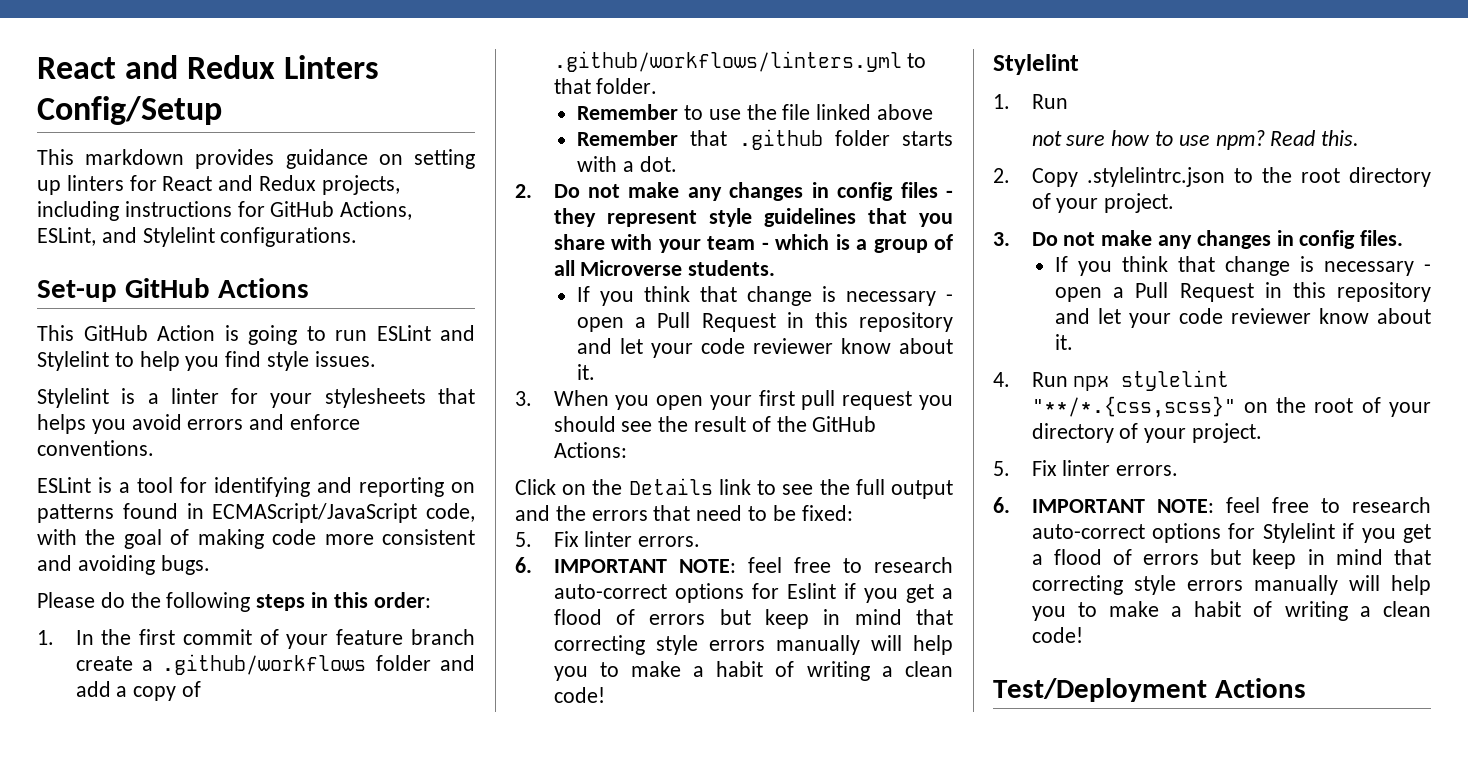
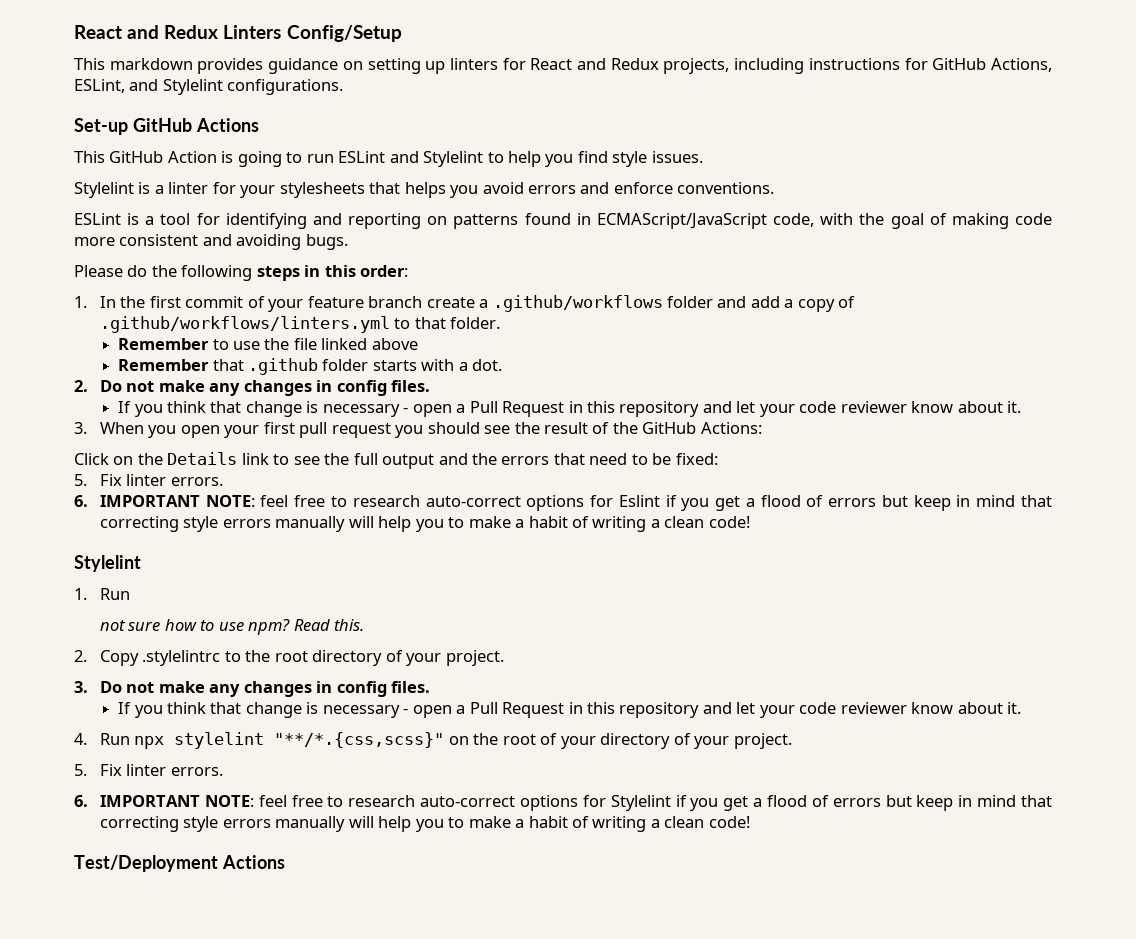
[900,182,953,198] [553,208,953,227] [553,234,954,253] [553,260,776,276] files - they represent style guidelines that you share with your team - which is a group of all Microverse students. -> [391,380,431,392] files.
[1086,167,1225,187] .stylelintrc.json -> [142,650,221,666] .stylelintrc

